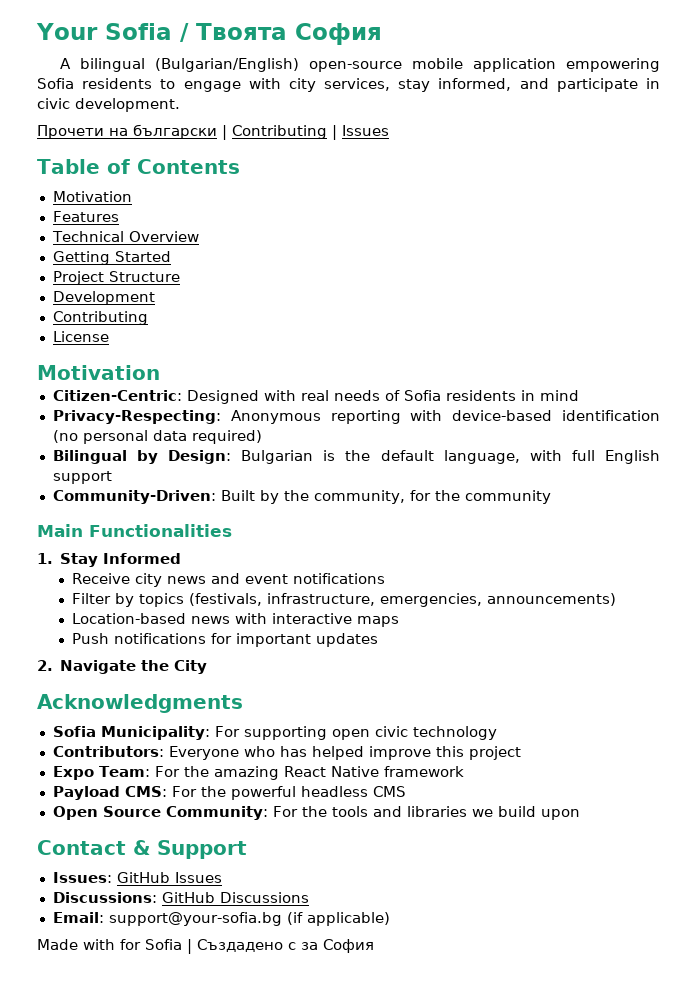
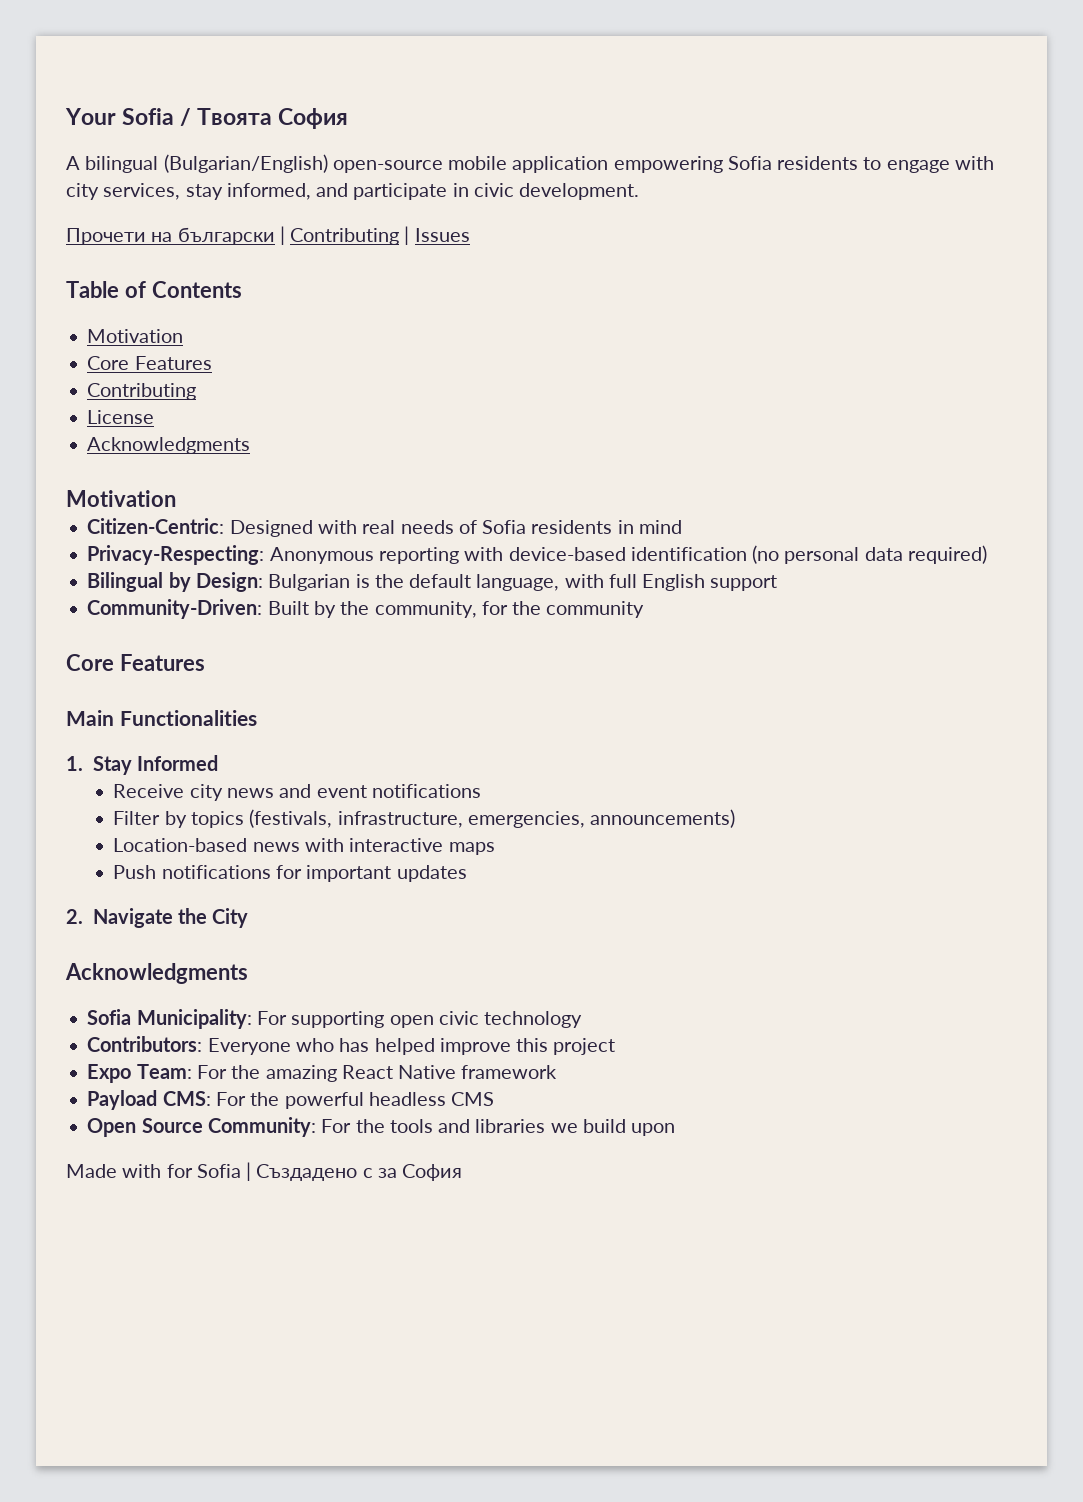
[52,211,119,222] [51,231,199,242] [52,251,171,265] [52,271,180,285] [52,291,155,305] Features // Technical Overview // Getting Started // Project Structure // Development -> [87,356,212,370] Core Features
(109, 336) none -> [87,437,251,454] // Acknowledgments
(551, 497) none -> [66,654,205,671] // Core Features
[37,840,247,859] [52,872,222,883] [52,892,309,903] [52,912,390,926] // Contact & Support // Issues: GitHub Issues // Discussions: GitHub Discussions // Email: support@your-sofia.bg (if applicable) -> (676, 1129) none

